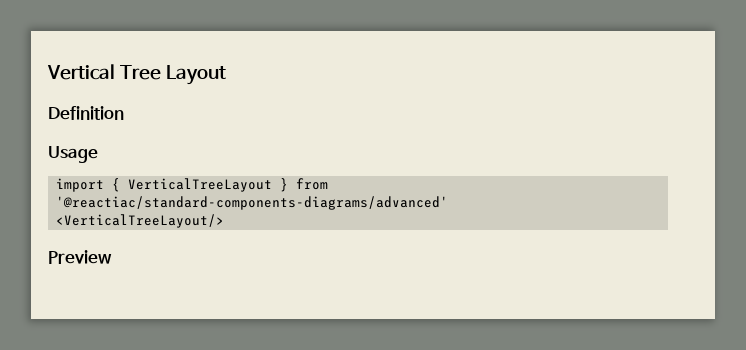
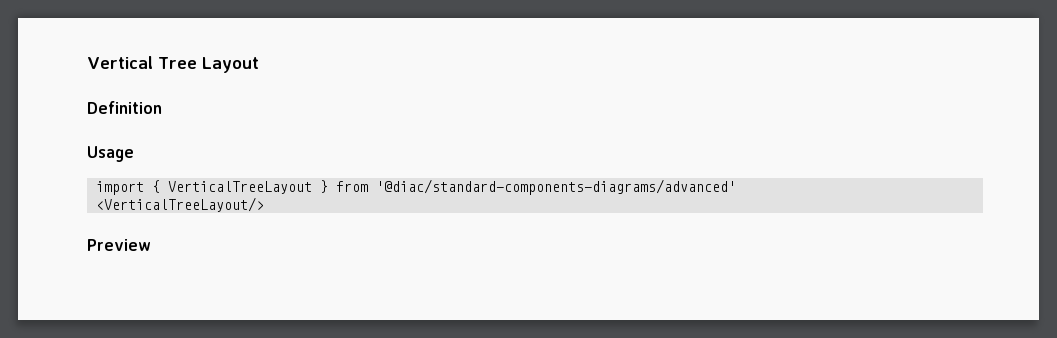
[55,196,448,210] '@reactiac/standard-components-diagrams/advanced' -> [376,179,737,195] '@diac/standard-components-diagrams/advanced'

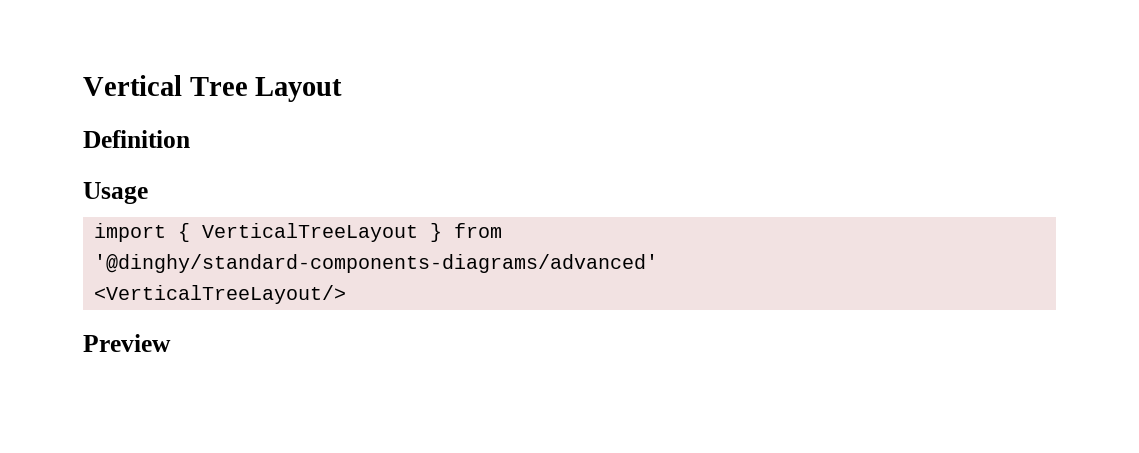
[376,179,737,195] '@diac/standard-components-diagrams/advanced' -> [94,254,659,273] '@dinghy/standard-components-diagrams/advanced'

